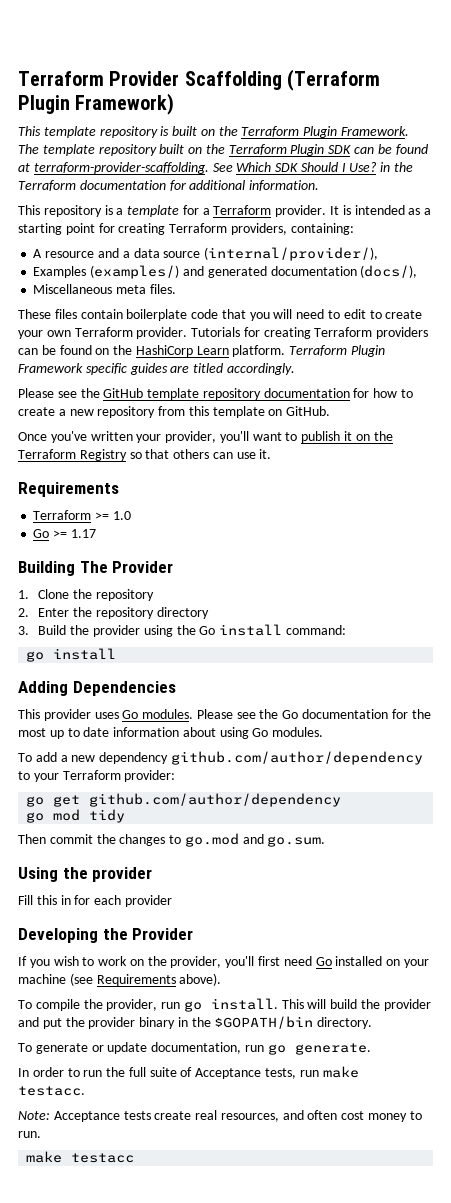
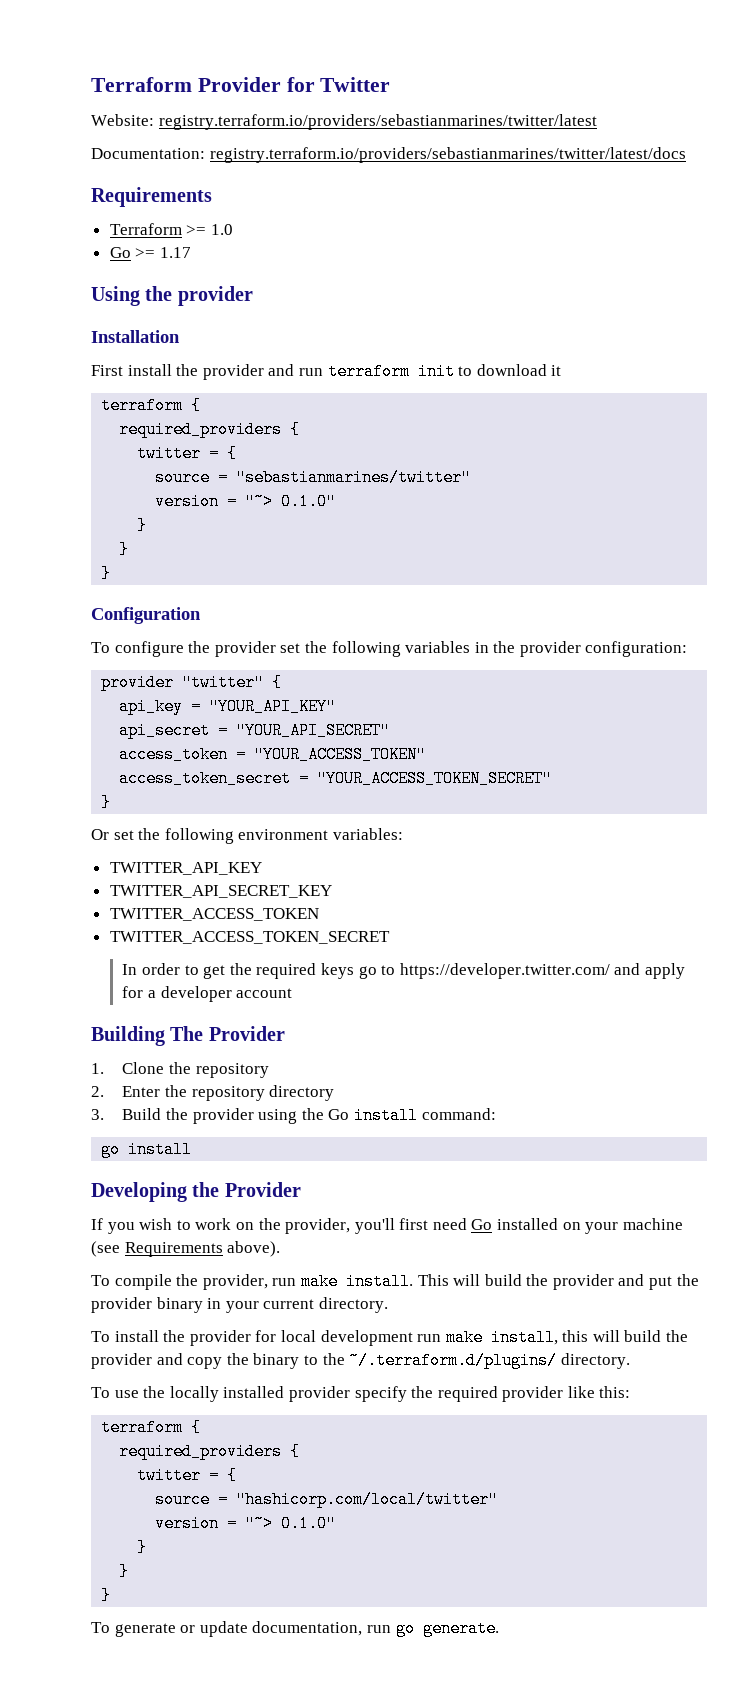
[184,69,381,91] [18,93,175,115] [18,126,410,138] [18,144,428,156] [18,162,414,174] [18,180,320,191] [18,205,432,217] [18,223,354,235] [33,247,379,261] [33,265,418,279] [33,284,176,294] [18,309,423,321] [18,327,429,339] [18,345,386,357] [18,363,295,375] [18,388,414,400] [18,406,331,418] [18,431,393,443] [18,449,272,461] Scaffolding (Terraform Plugin Framework) // This template repository is built on the Terraform Plugin Framework. The template repository built on the Terraform Plugin SDK can be found at terraform-provider-scaffolding. See Which SDK Should I Use? in the Terraform documentation for additional information. // This repository is a template for a Terraform provider. It is intended as a starting point for creating Terraform providers, containing: // A resource and a data source (internal/provider/), // Examples (examples/) and generated documentation (docs/), // Miscellaneous meta files. // These files contain boilerplate code that you will need to edit to create your own Terraform provider. Tutorials for creating Terraform providers can be found on the HashiCorp Learn platform. Terraform Plugin Framework specific guides are titled accordingly. // Please see the GitHub template repository documentation for how to create a new repository from this template on GitHub. // Once you've written your provider, you'll want to publish it on the Terraform Registry so that others can use it. -> [286,77,391,92] [91,114,597,130] [91,147,686,163] for Twitter // Website: registry.terraform.io/providers/sebastianmarines/twitter/latest // Documentation: registry.terraform.io/providers/sebastianmarines/twitter/latest/docs
(96, 533) none -> [91,286,253,306] [91,330,180,343] [91,363,562,380] [101,397,202,414] [119,421,301,438] [137,445,238,462] [155,469,472,486] [155,493,337,510] [137,517,148,534] [119,541,130,558] [101,565,112,582] [91,607,201,624] [91,641,688,657] [101,674,283,691] [119,698,337,715] [119,722,391,739] [119,746,427,763] [119,770,553,787] [101,794,112,811] [91,828,403,844] [109,862,262,875] [109,885,332,898] [109,908,319,921] [109,931,390,944] [122,963,685,979] [122,986,293,1002] // Using the provider // Installation // First install the provider and run terraform init to download it // terraform { // required_providers { // twitter = { // source = "sebastianmarines/twitter" // version = "~> 0.1.0" // } // } // } // Configuration // To configure the provider set the following variables in the provider configuration: // provider "twitter" { // api_key = "YOUR_API_KEY" // api_secret = "YOUR_API_SECRET" // access_token = "YOUR_ACCESS_TOKEN" // access_token_secret = "YOUR_ACCESS_TOKEN_SECRET" // } // Or set the following environment variables: // TWITTER_API_KEY // TWITTER_API_SECRET_KEY // TWITTER_ACCESS_TOKEN // TWITTER_ACCESS_TOKEN_SECRET // In order to get the required keys go to https://developer.twitter.com/ and apply for a developer account
[18,681,176,696] [18,709,431,721] [18,727,324,739] [18,751,423,765] [18,770,176,782] [26,793,342,807] [26,809,126,823] [18,833,326,847] [18,867,153,882] [18,895,172,907] // Adding Dependencies // This provider uses Go modules. Please see the Go documentation for the most up to date information about using Go modules. // To add a new dependency github.com/author/dependency to your Terraform provider: // go get github.com/author/dependency // go mod tidy // Then commit the changes to go.mod and go.sum. // Using the provider // Fill this in for each provider -> (193, 1149) none
[183,1001,202,1012] go -> [300,1273,338,1290] make
[191,1016,373,1029] the $GOPATH/bin directory. -> [225,1297,388,1313] [91,1329,689,1346] [91,1352,630,1369] [91,1386,631,1402] [101,1419,202,1436] [119,1443,301,1460] [137,1467,238,1484] [155,1491,499,1508] [155,1515,337,1532] [137,1539,148,1556] [119,1563,130,1580] [101,1587,112,1604] your current directory. // To install the provider for local development run make install, this will build the provider and copy the binary to the ~/.terraform.d/plugins/ directory. // To use the locally installed provider specify the required provider like this: // terraform { // required_providers { // twitter = { // source = "hashicorp.com/local/twitter" // version = "~> 0.1.0" // } // } // }
[18,1066,359,1079] [18,1086,85,1096] [18,1110,422,1122] [18,1131,41,1138] [26,1151,135,1163] // In order to run the full suite of Acceptance tests, run make testacc. // Note: Acceptance tests create real resources, and often cost money to run. // make testacc -> (499, 1628) none

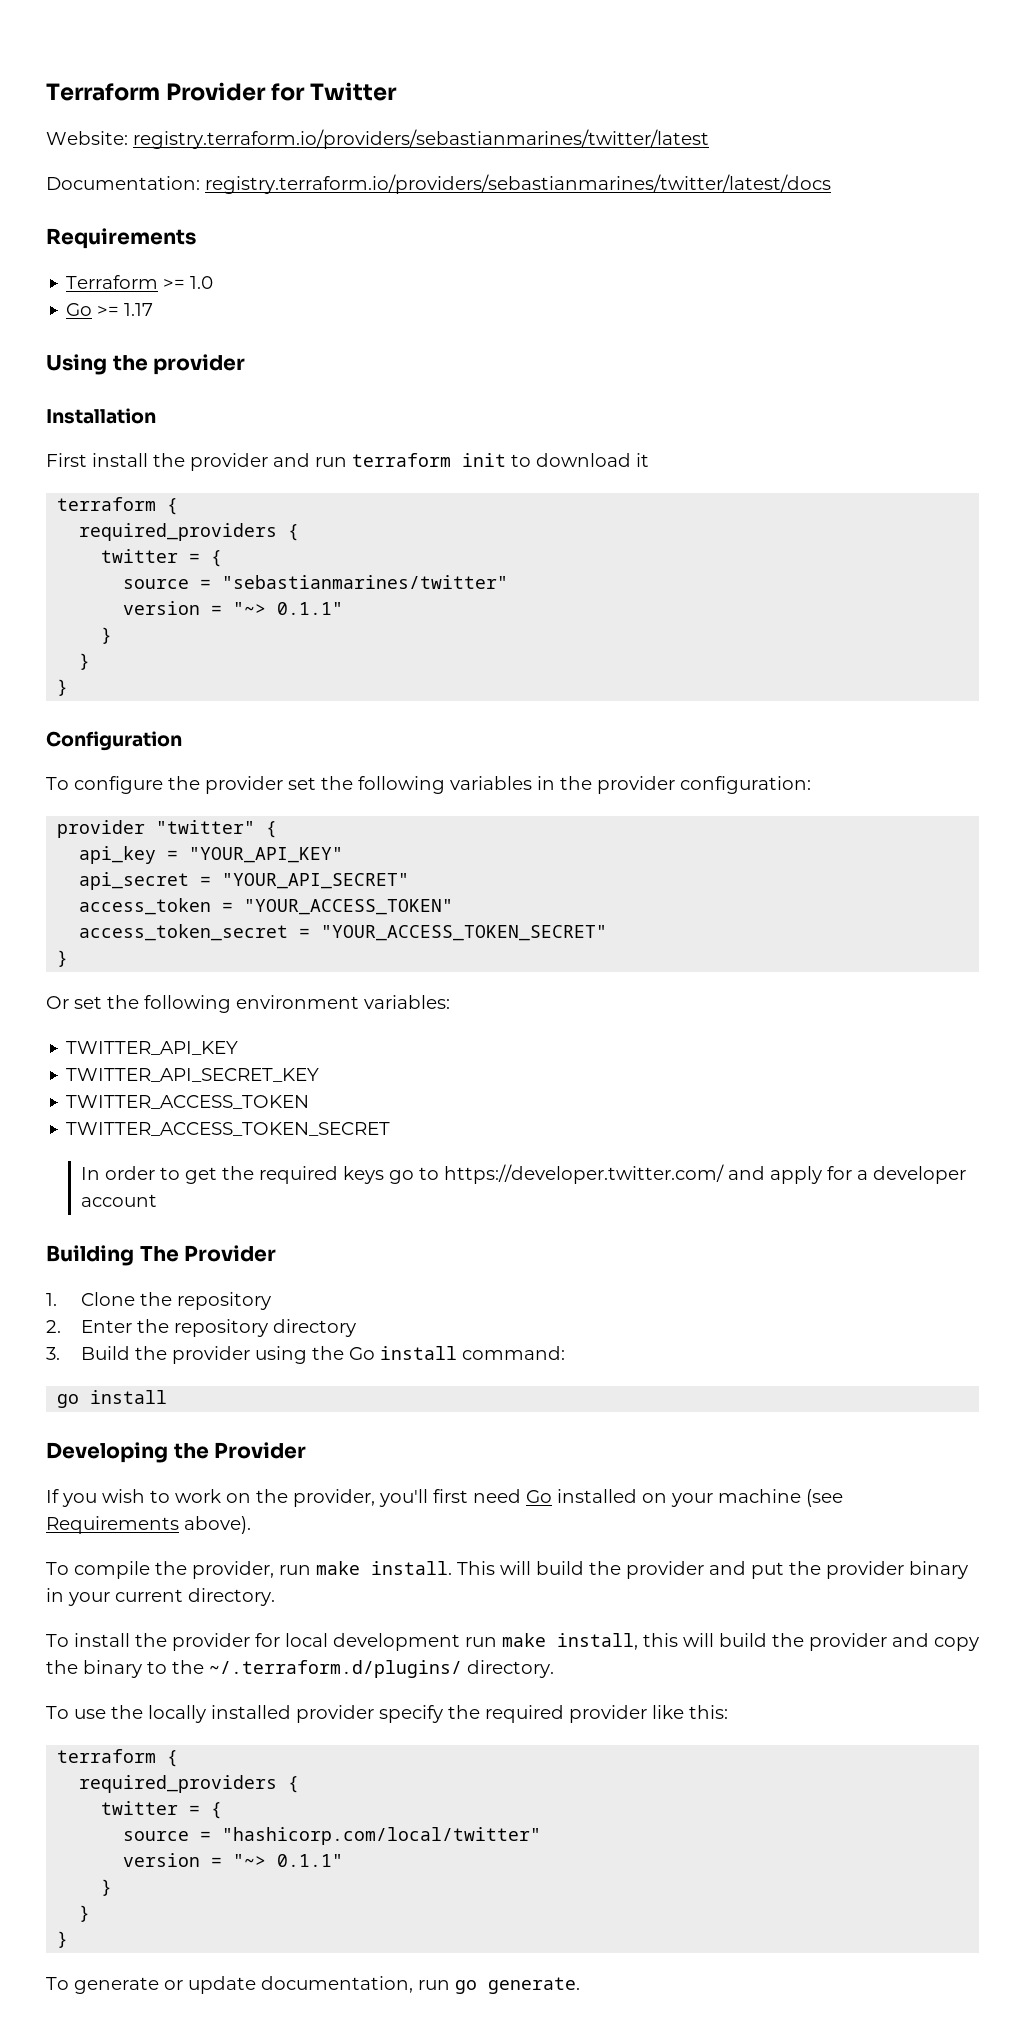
[281,493,337,510] 0.1.0" -> [277,602,344,615] 0.1.1"
[281,1515,337,1532] 0.1.0" -> [277,1854,344,1867] 0.1.1"

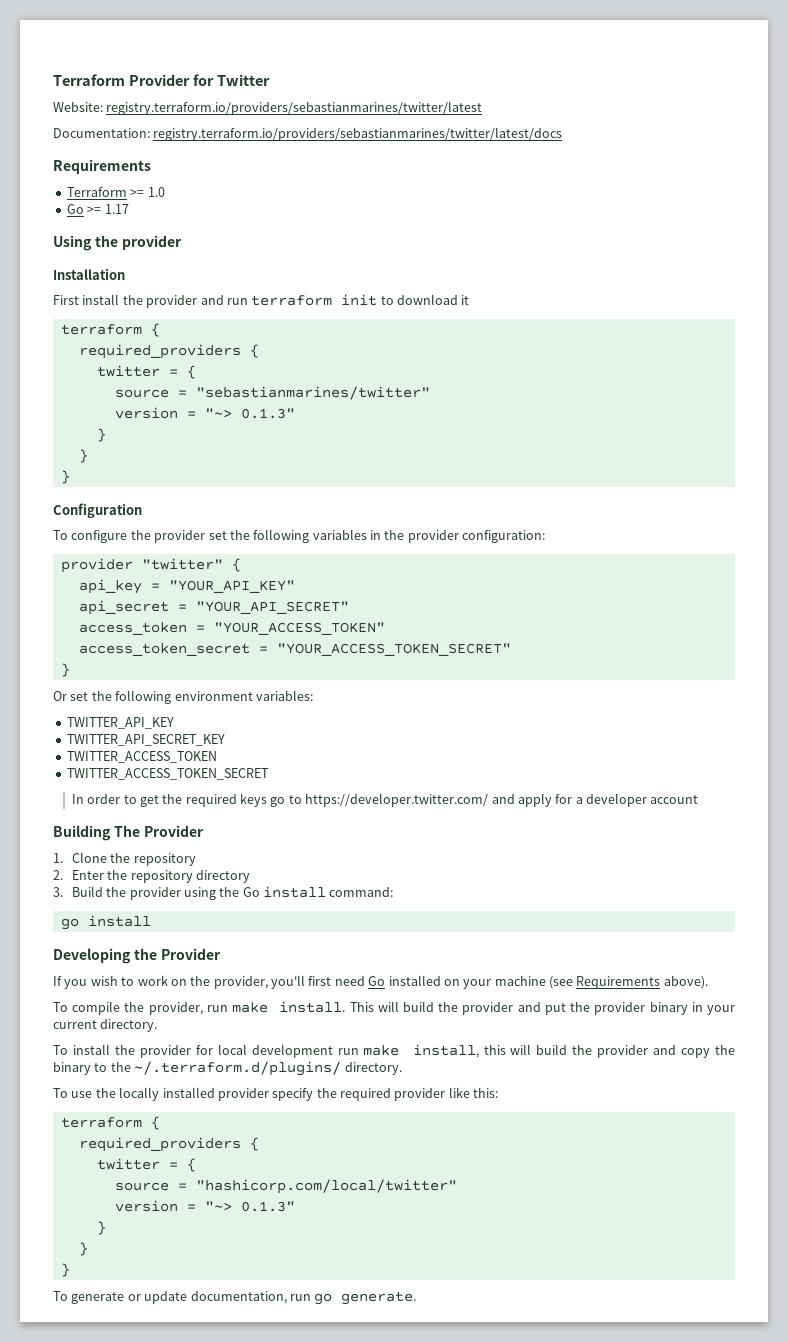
[277,602,344,615] 0.1.1" -> [240,408,295,419] 0.1.3"
[277,1854,344,1867] 0.1.1" -> [240,1201,295,1212] 0.1.3"

